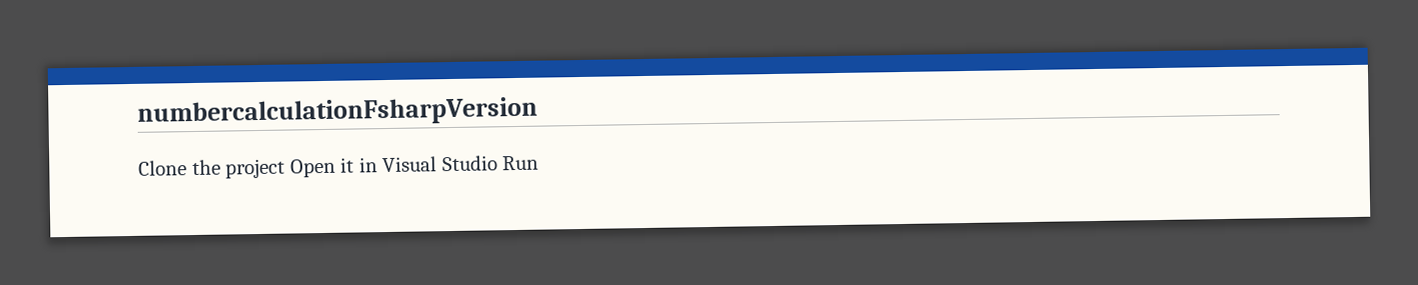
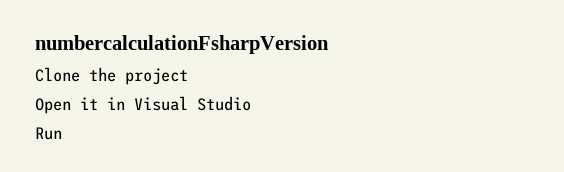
(286, 168) none -> (188, 76) //
(498, 163) none -> (251, 103) //

